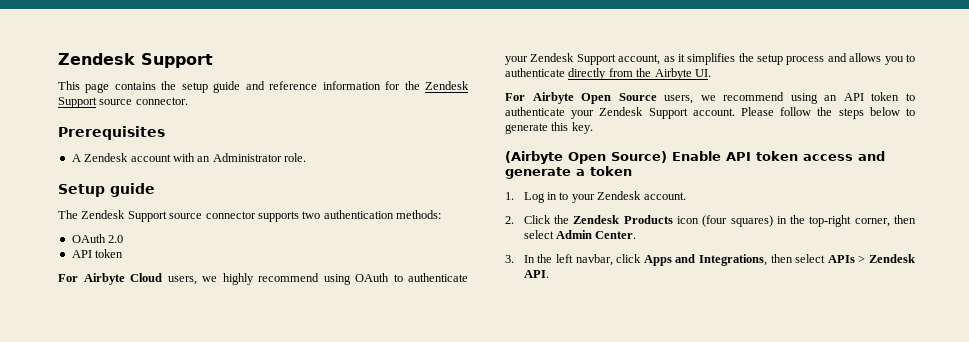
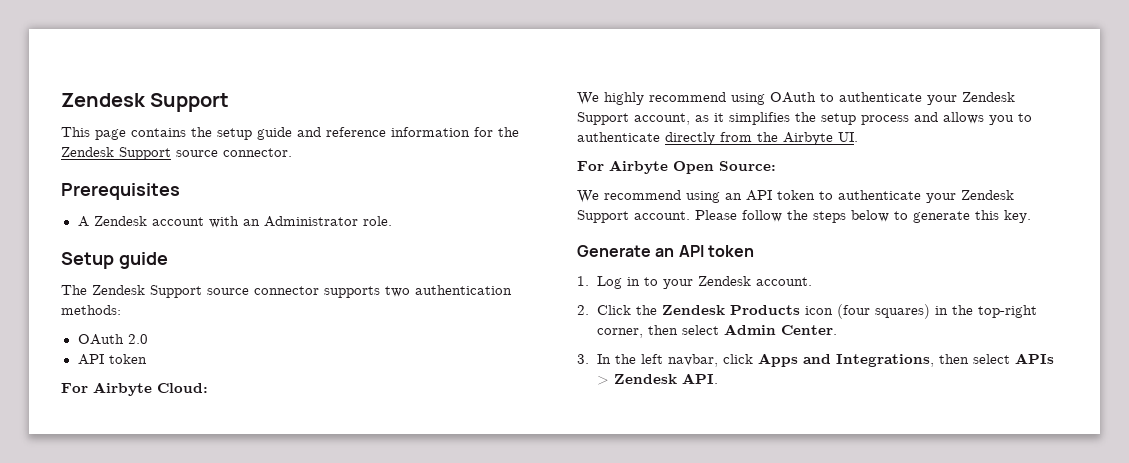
[130,273,217,285] Cloud users, we -> [157,383,208,393] [577,92,599,105] Cloud: // We
[618,93,716,104] Source users, we -> [719,161,776,171] [577,190,599,203] Source: // We
[505,151,885,164] [505,167,585,179] (Airbyte Open Source) Enable API token access and generate a -> [577,245,704,257] Generate an API

